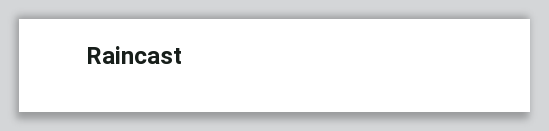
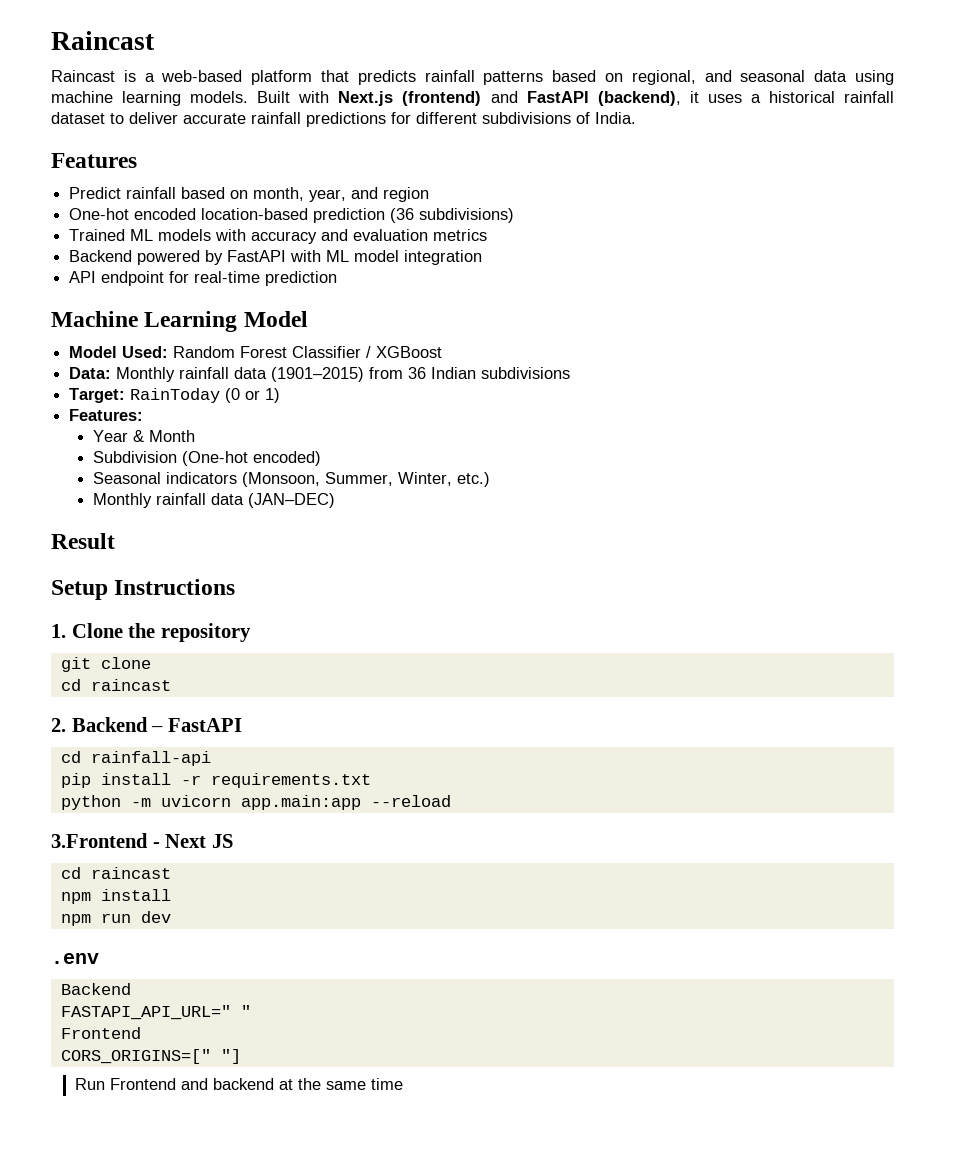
[86,46,182,64] Raincast -> [51,31,155,50] [51,70,894,85] [51,91,894,106] [51,112,636,127] [51,153,137,168] [69,187,430,202] [69,208,515,223] [69,229,488,244] [69,250,483,265] [69,271,338,286] [51,311,308,332] [69,346,443,358] [69,367,571,382] [69,388,281,403] [69,409,144,421] [92,430,195,442] [92,451,321,466] [92,472,490,487] [92,493,335,508] [51,533,115,549] [51,579,236,600] [51,623,251,642] [60,657,151,672] [60,679,171,691] [51,717,242,732] [60,751,211,766] [60,773,371,788] [60,795,451,810] [51,833,233,848] [60,867,171,879] [60,889,171,904] [60,911,171,926] [51,953,99,964] [60,983,131,995] [60,1005,251,1020] [60,1027,141,1039] [60,1049,241,1064] [74,1078,403,1090] Raincast // Raincast is a web-based platform that predicts rainfall patterns based on regional, and seasonal data using machine learning models. Built with Next.js (frontend) and FastAPI (backend), it uses a historical rainfall dataset to deliver accurate rainfall predictions for different subdivisions of India. // Features // Predict rainfall based on month, year, and region // One-hot encoded location-based prediction (36 subdivisions) // Trained ML models with accuracy and evaluation metrics // Backend powered by FastAPI with ML model integration // API endpoint for real-time prediction // Machine Learning Model // Model Used: Random Forest Classifier / XGBoost // Data: Monthly rainfall data (1901–2015) from 36 Indian subdivisions // Target: RainToday (0 or 1) // Features: // Year & Month // Subdivision (One-hot encoded) // Seasonal indicators (Monsoon, Summer, Winter, etc.) // Monthly rainfall data (JAN–DEC) // Result // Setup Instructions // 1. Clone the repository // git clone // cd raincast // 2. Backend – FastAPI // cd rainfall-api // pip install -r requirements.txt // python -m uvicorn app.main:app --reload // 3.Frontend - Next JS // cd raincast // npm install // npm run dev // .env // Backend // FASTAPI_API_URL=" " // Frontend // CORS_ORIGINS=[" "] // Run Frontend and backend at the same time

